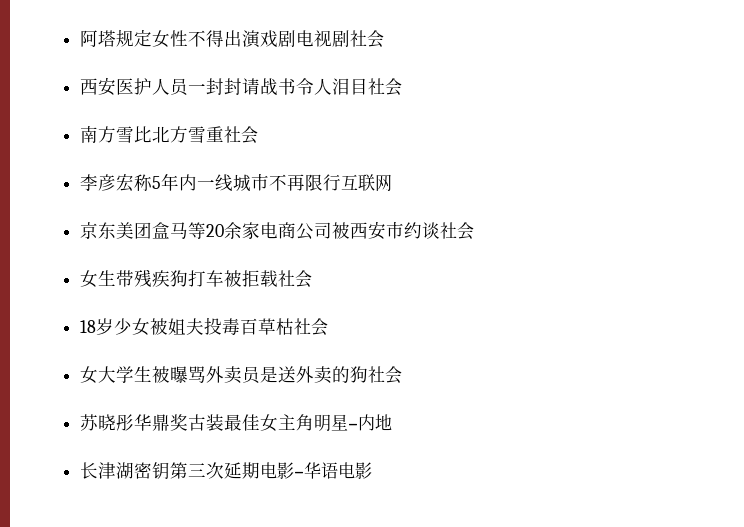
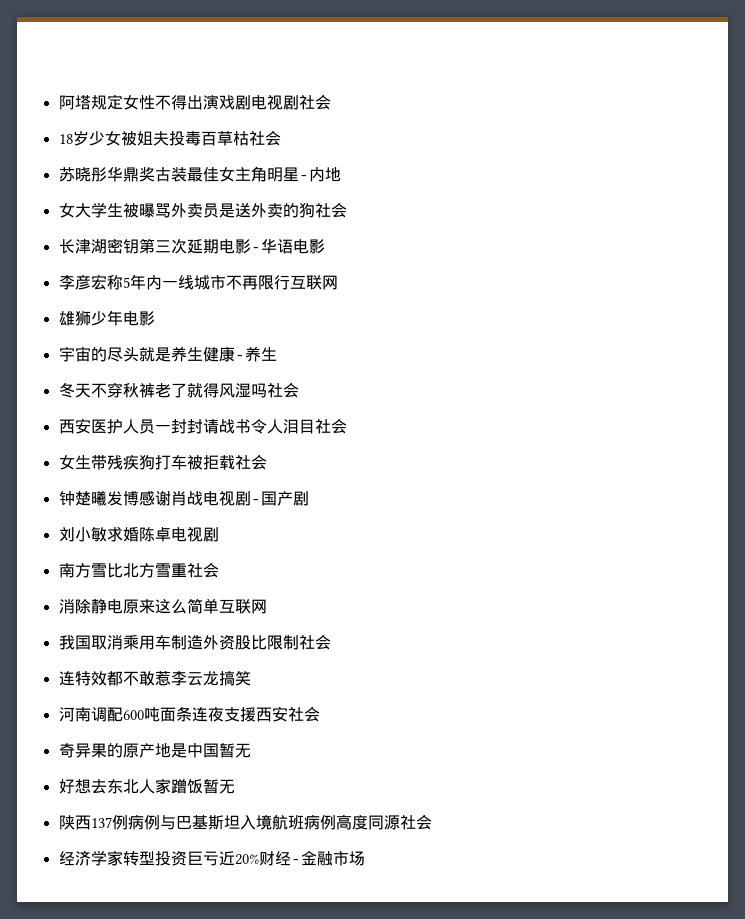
(385, 39) none -> [58,130,281,146] [58,166,341,182] [58,202,347,218] [58,238,325,254] [58,274,338,290] [58,310,155,326] [58,346,277,362] [58,382,299,398] // 18岁少女被姐夫投毒百草枯社会 // 苏晓彤华鼎奖古装最佳女主角明星-内地 // 女大学生被曝骂外卖员是送外卖的狗社会 // 长津湖密钥第三次延期电影-华语电影 // 李彦宏称5年内一线城市不再限行互联网 // 雄狮少年电影 // 宇宙的尽头就是养生健康-养生 // 冬天不穿秋裤老了就得风湿吗社会
[80,126,259,144] [80,173,393,192] [80,221,475,240] // 南方雪比北方雪重社会 // 李彦宏称5年内一线城市不再限行互联网 // 京东美团盒马等20余家电商公司被西安市约谈社会 -> (347, 426) none
[80,317,329,336] [80,366,403,384] [80,414,393,432] [80,462,373,480] 18岁少女被姐夫投毒百草枯社会 // 女大学生被曝骂外卖员是送外卖的狗社会 // 苏晓彤华鼎奖古装最佳女主角明星-内地 // 长津湖密钥第三次延期电影-华语电影 -> [58,490,309,506] [58,526,219,542] [58,562,219,578] [58,598,267,614] [58,634,331,650] [58,670,251,686] [58,706,320,722] [58,743,251,758] [58,778,235,794] [58,814,432,830] [58,850,365,866] 钟楚曦发博感谢肖战电视剧-国产剧 // 刘小敏求婚陈卓电视剧 // 南方雪比北方雪重社会 // 消除静电原来这么简单互联网 // 我国取消乘用车制造外资股比限制社会 // 连特效都不敢惹李云龙搞笑 // 河南调配600吨面条连夜支援西安社会 // 奇异果的原产地是中国暂无 // 好想去东北人家蹭饭暂无 // 陕西137例病例与巴基斯坦入境航班病例高度同源社会 // 经济学家转型投资巨亏近20%财经-金融市场

